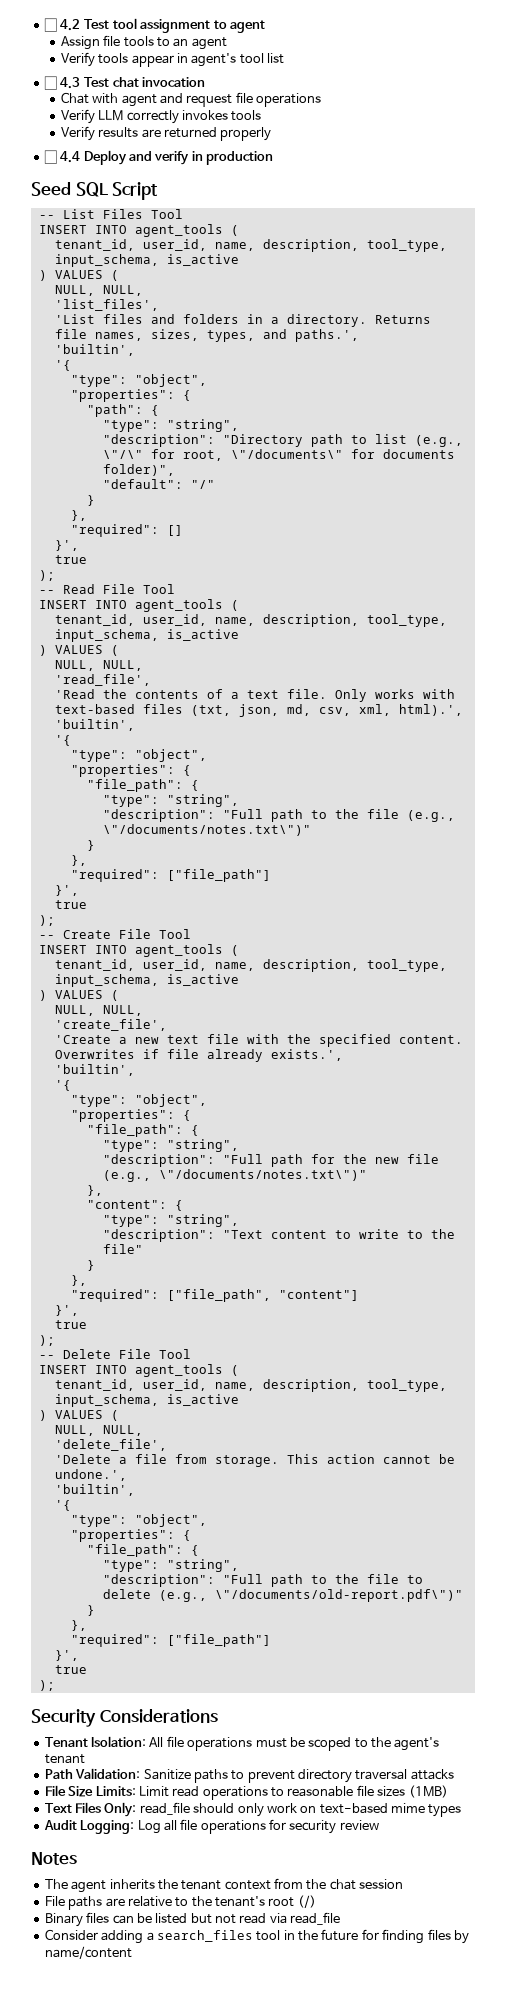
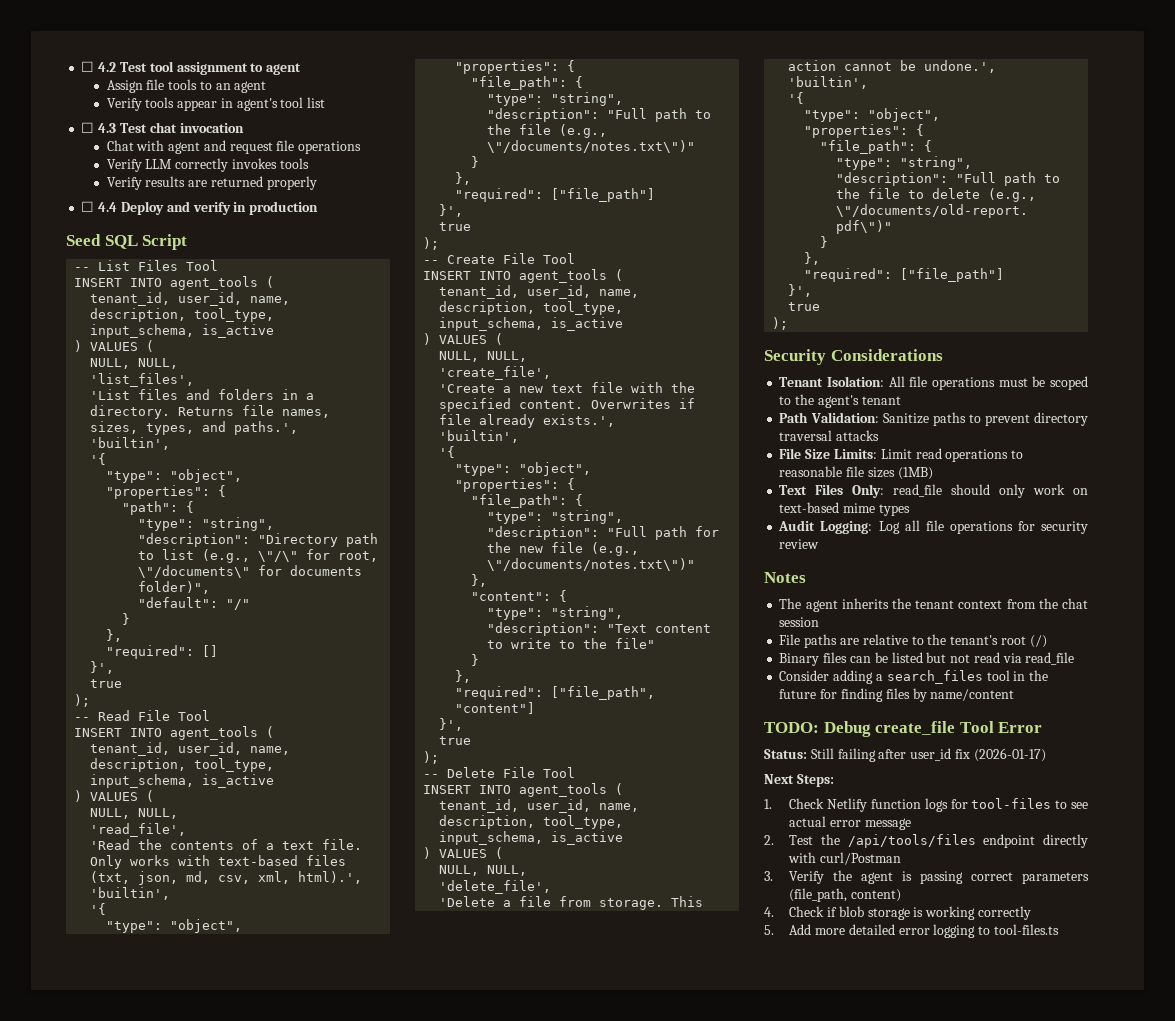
(132, 1952) none -> [764,721,1043,737] [764,748,1046,762] [764,774,834,787] [764,798,1088,812] [789,816,911,830] [764,834,1088,848] [788,852,901,865] [764,870,1089,884] [789,888,901,902] [764,906,1031,920] [764,924,1059,938] // TODO: Debug create_file Tool Error // Status: Still failing after user_id fix (2026-01-17) // Next Steps: // 1. Check Netlify function logs for tool-files to see actual error message // 2. Test the /api/tools/files endpoint directly with curl/Postman // 3. Verify the agent is passing correct parameters (file_path, content) // 4. Check if blob storage is working correctly // 5. Add more detailed error logging to tool-files.ts

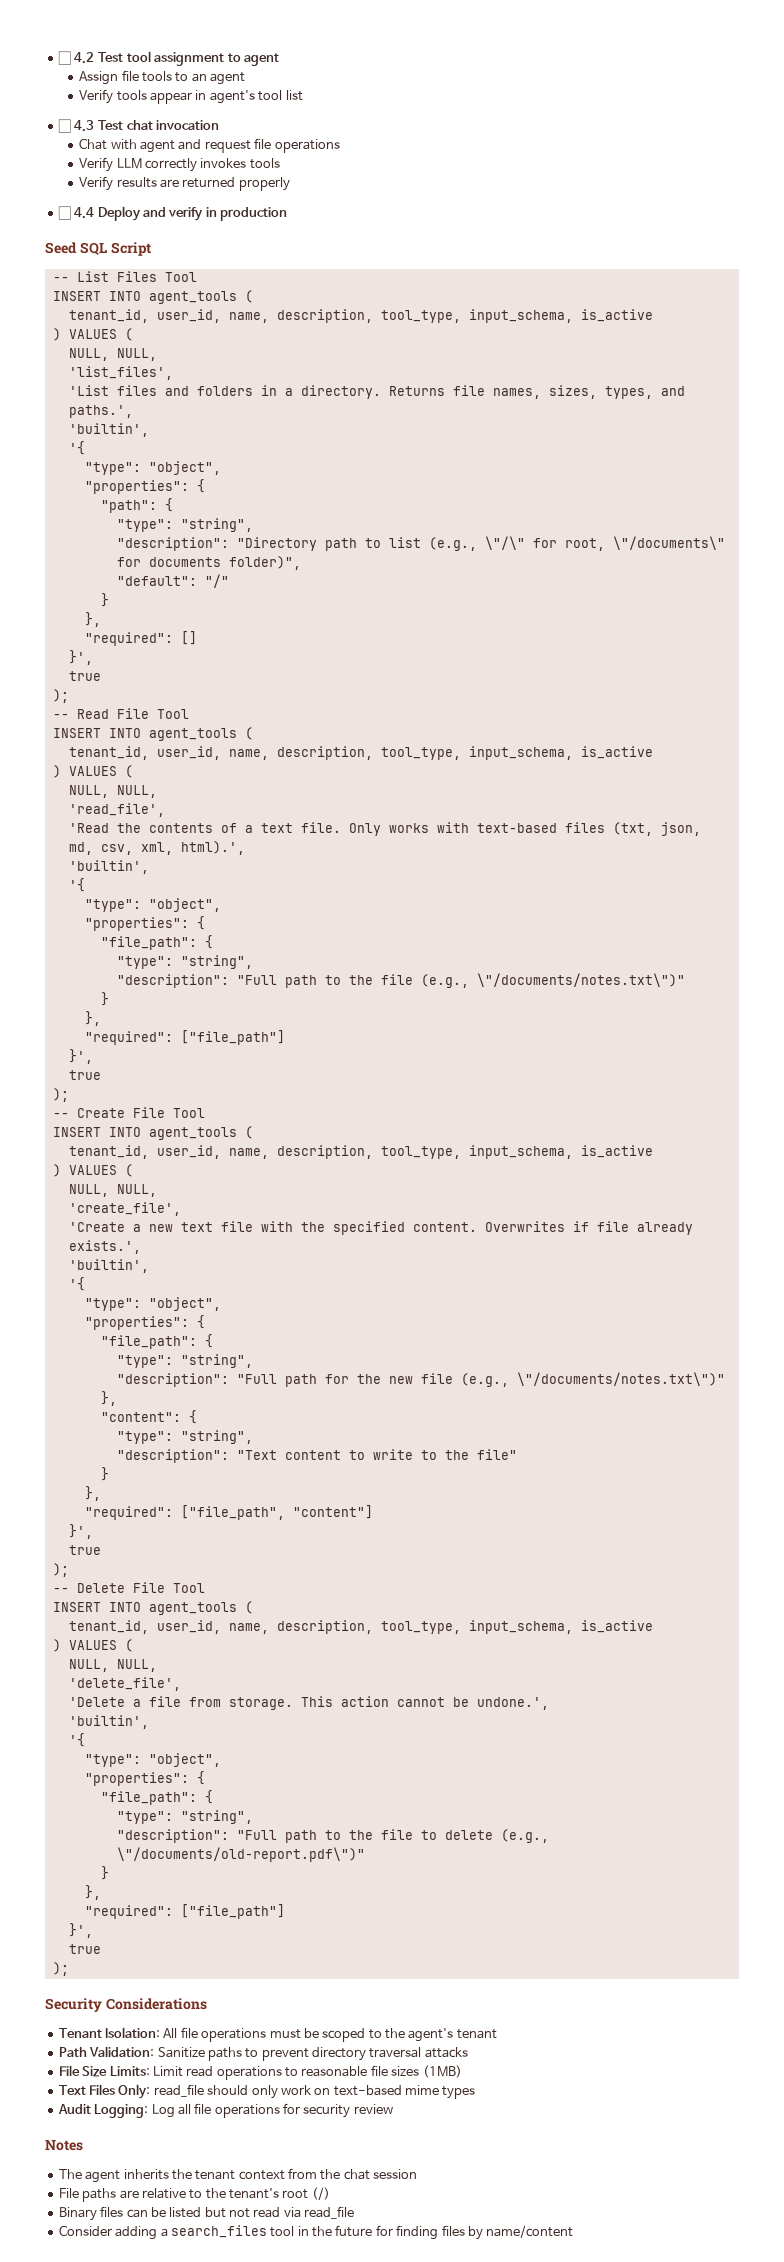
[764,721,1043,737] [764,748,1046,762] [764,774,834,787] [764,798,1088,812] [789,816,911,830] [764,834,1088,848] [788,852,901,865] [764,870,1089,884] [789,888,901,902] [764,906,1031,920] [764,924,1059,938] // TODO: Debug create_file Tool Error // Status: Still failing after user_id fix (2026-01-17) // Next Steps: // 1. Check Netlify function logs for tool-files to see actual error message // 2. Test the /api/tools/files endpoint directly with curl/Postman // 3. Verify the agent is passing correct parameters (file_path, content) // 4. Check if blob storage is working correctly // 5. Add more detailed error logging to tool-files.ts -> (574, 2231) none

